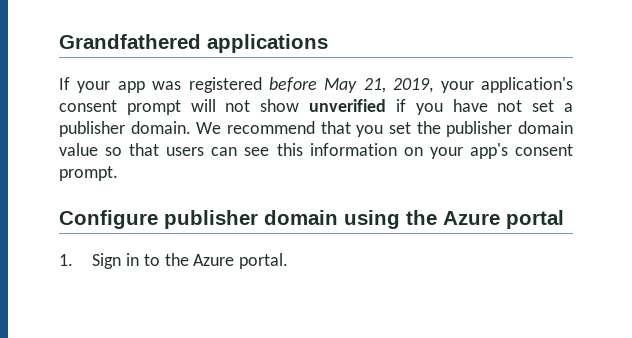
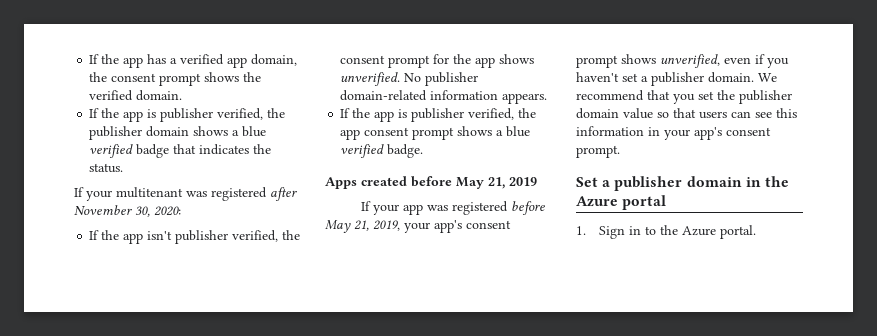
[59,34,328,53] Grandfathered applications -> [89,54,298,68] [89,72,262,86] [89,90,183,101] [89,108,286,122] [89,126,267,140] [89,144,272,158] [89,163,124,173] [74,187,297,201] [74,205,181,217] [89,230,301,244] [340,54,535,68] [340,72,479,86] [340,90,548,104] [340,108,537,122] [340,126,531,140] [340,144,424,158] [325,176,537,189] If the app has a verified app domain, the consent prompt shows the verified domain. // If the app is publisher verified, the publisher domain shows a blue verified badge that indicates the status. // If your multitenant was registered after November 30, 2020: // If the app isn't publisher verified, the consent prompt for the app shows unverified. No publisher domain-related information appears. // If the app is publisher verified, the app consent prompt shows a blue verified badge. // Apps created before May 21, 2019
[480,77,573,93] [59,99,523,115] application's consent prompt will not show unverified if you have not -> [434,220,511,233] [576,54,789,68] [576,72,619,82] app's consent prompt shows unverified, even if you haven't
[403,147,423,156] on -> [648,127,660,136] in
[59,210,400,229] Configure publisher domain using -> [576,176,761,191] Set a publisher domain in

